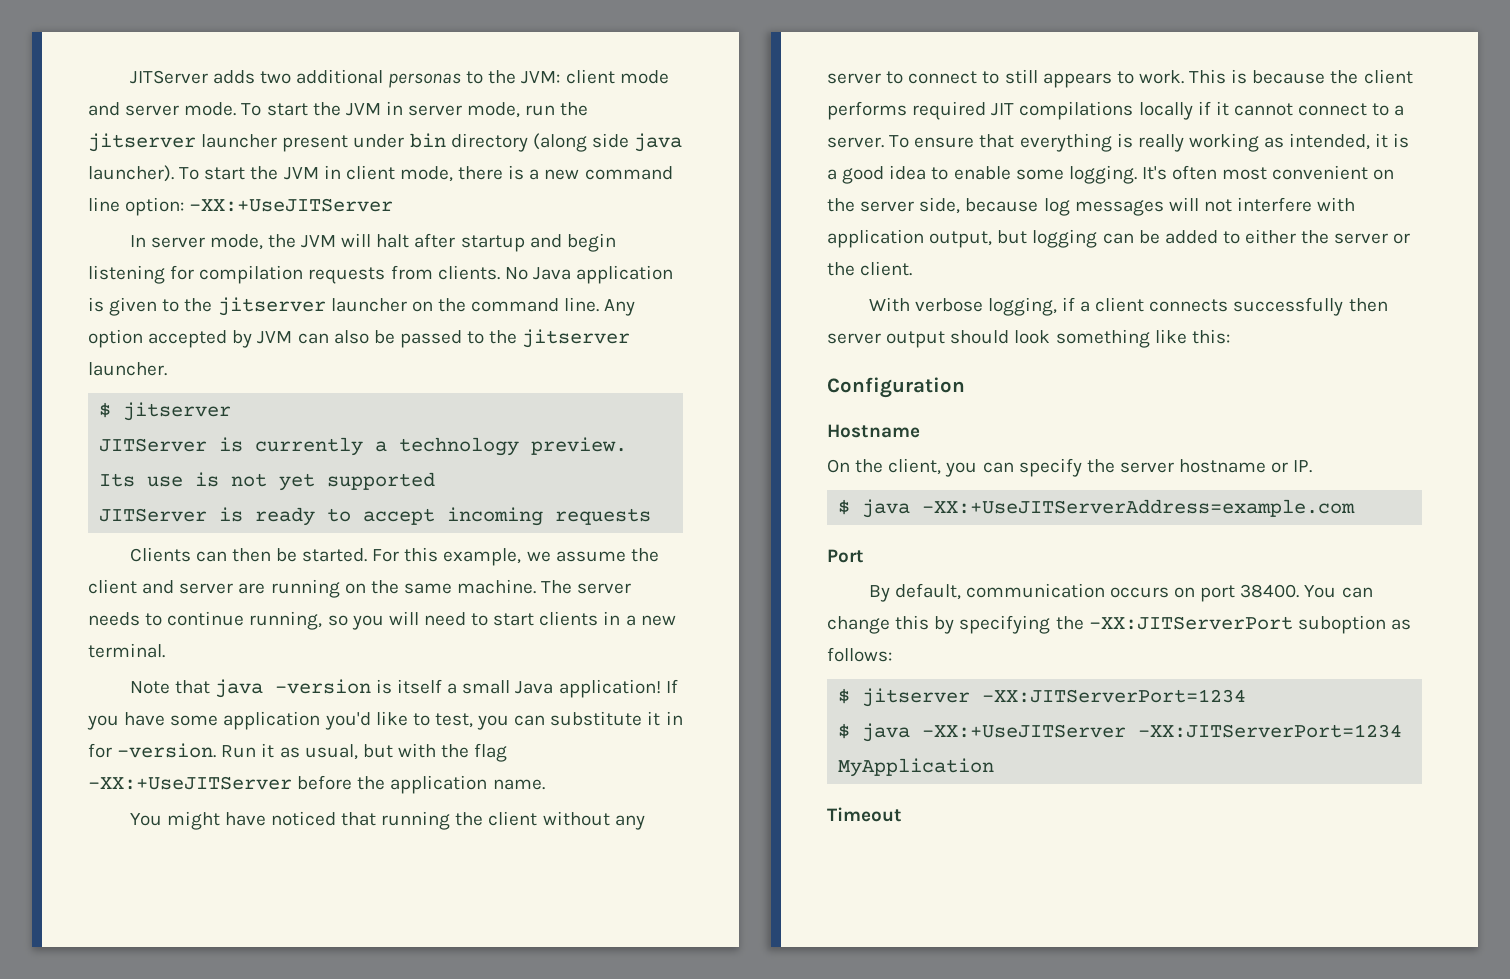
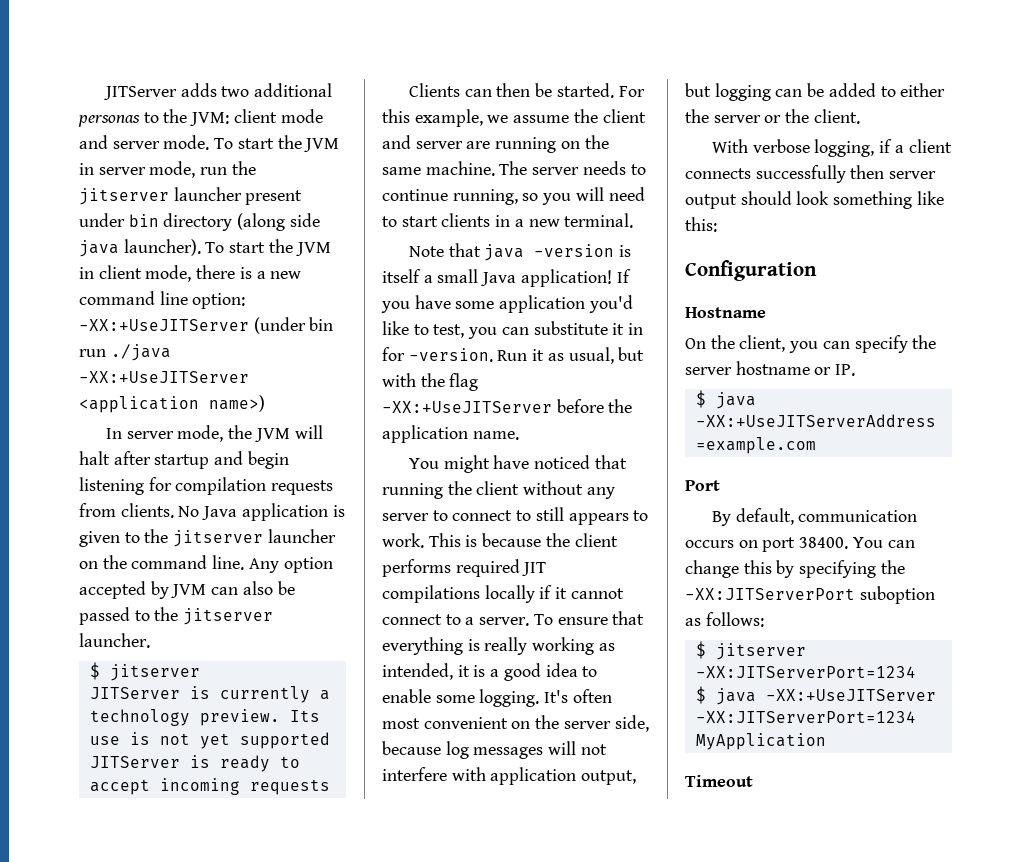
(394, 205) none -> [253,317,334,334] [79,344,171,361] [79,371,249,383] [79,395,265,413] (under bin run ./java -XX:+UseJITServer <application name>)

